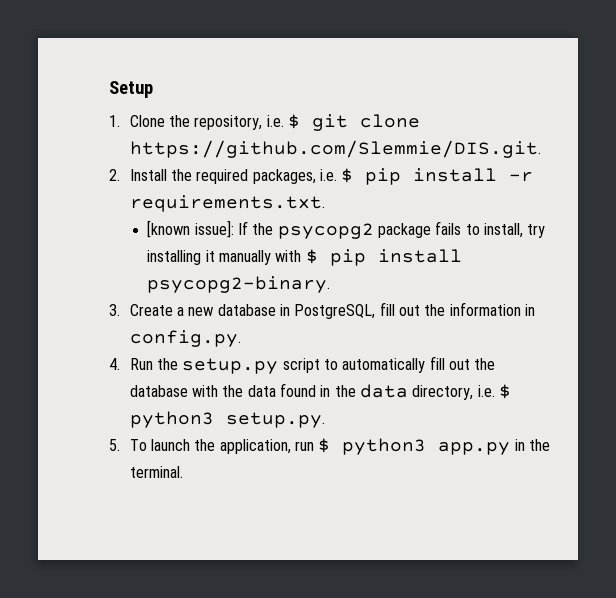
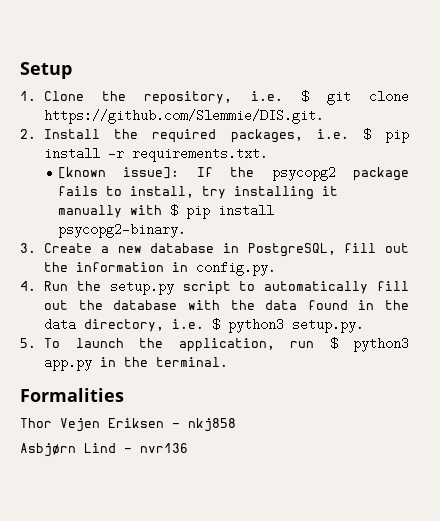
(183, 472) none -> [20,388,124,402] [20,418,236,432] [20,443,188,457] // Formalities // Thor Vejen Eriksen - nkj858 // Asbjørn Lind - nvr136

